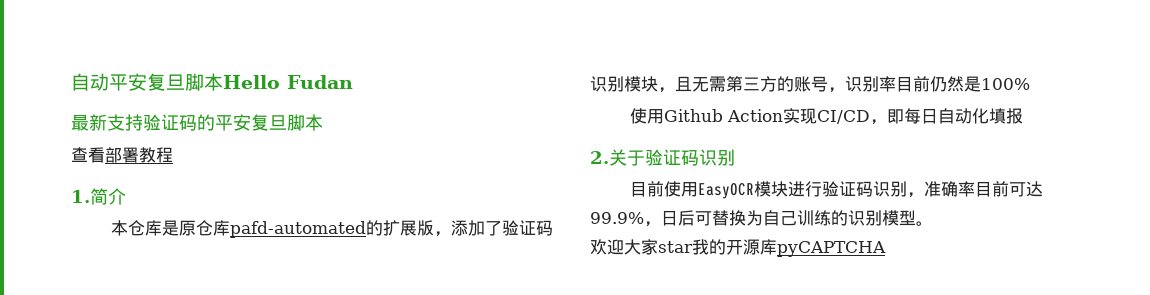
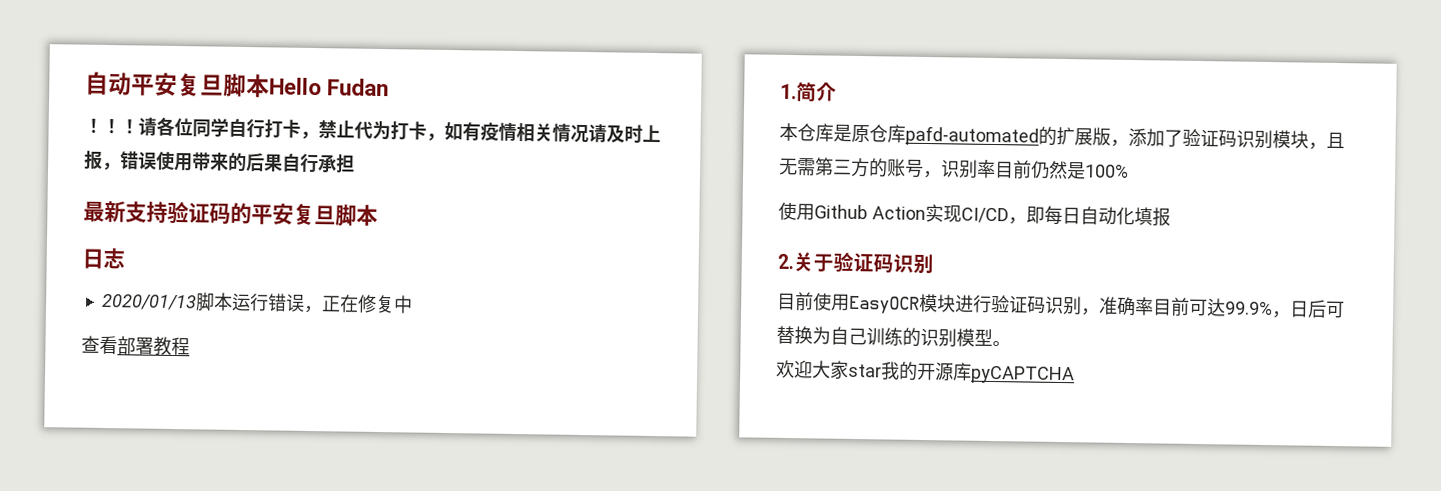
(353, 82) none -> [84,116,661,144] [84,150,355,174] // ！！！请各位同学自行打卡，禁止代为打卡，如有疫情相关情况请及时上报，错误使用带来的后果自行承担
(323, 122) none -> [82,247,125,270] [101,292,413,314] // 日志 // 2020/01/13脚本运行错误，正在修复中

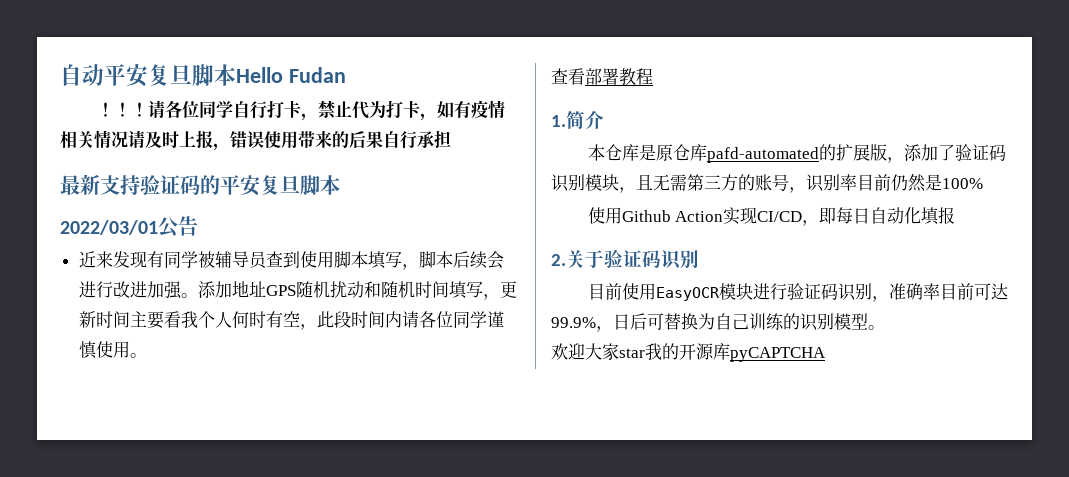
[82,247,125,270] [101,292,413,314] 日志 // 2020/01/13脚本运行错误，正在修复中 -> [60,216,198,238] [78,251,504,270] [78,281,517,300] [78,311,504,330] [78,341,147,359] 2022/03/01公告 // 近来发现有同学被辅导员查到使用脚本填写，脚本后续会进行改进加强。添加地址GPS随机扰动和随机时间填写，更新时间主要看我个人何时有空，此段时间内请各位同学谨慎使用。

